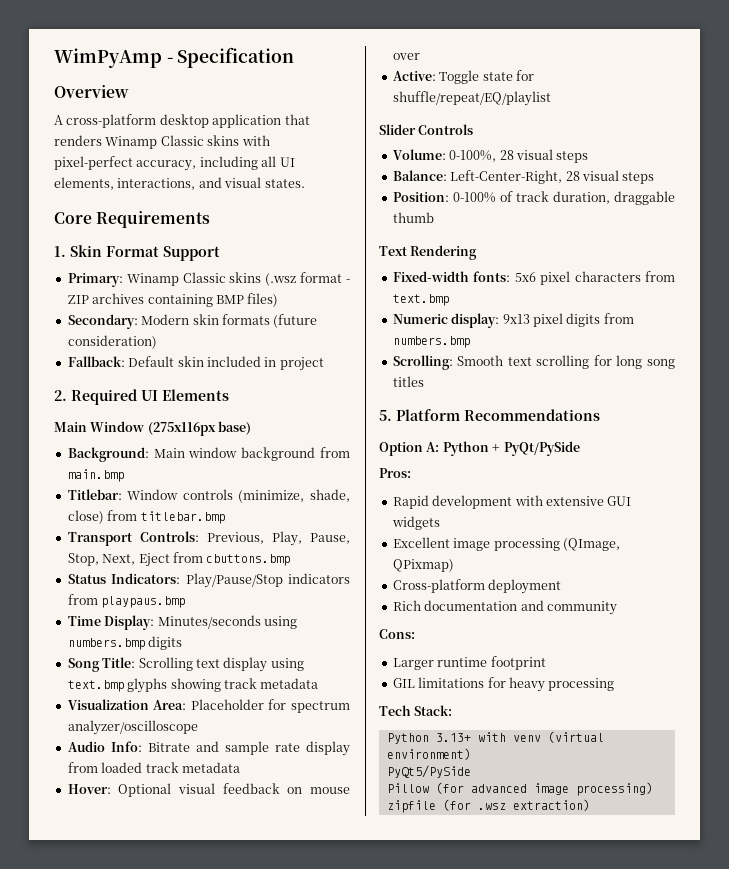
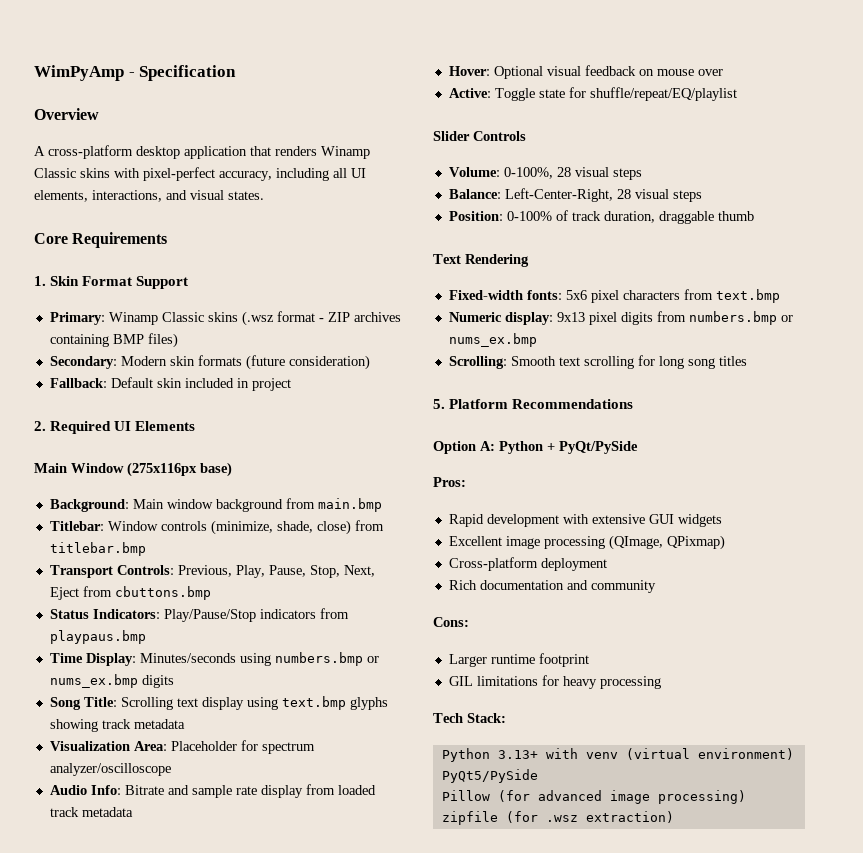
(145, 644) none -> [366,656,379,663] [49,674,138,688] or nums_ex.bmp
(470, 342) none -> [780,315,793,322] [448,333,537,347] or nums_ex.bmp

